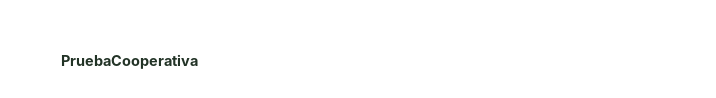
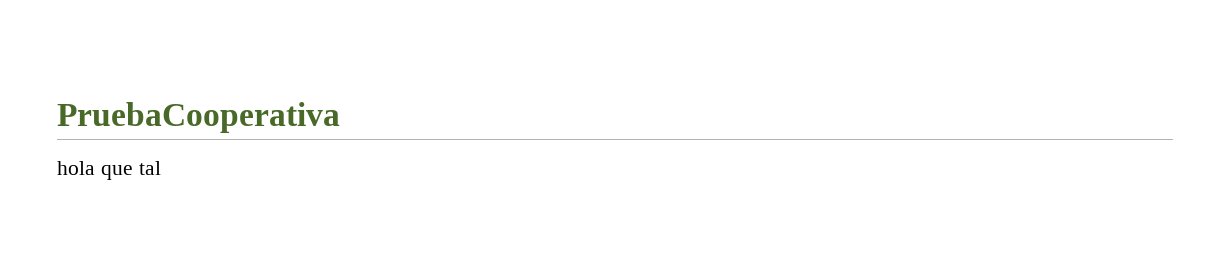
(198, 61) none -> [57,161,161,180] // hola que tal

